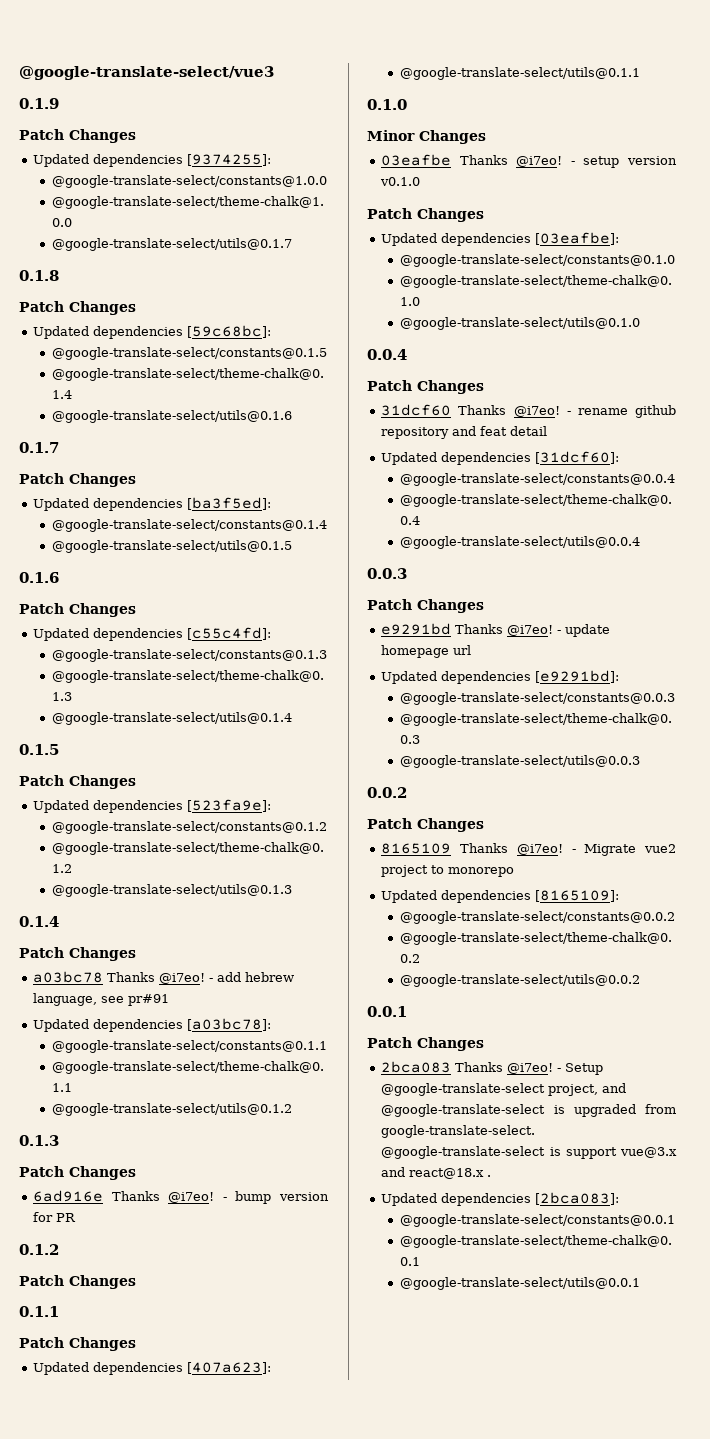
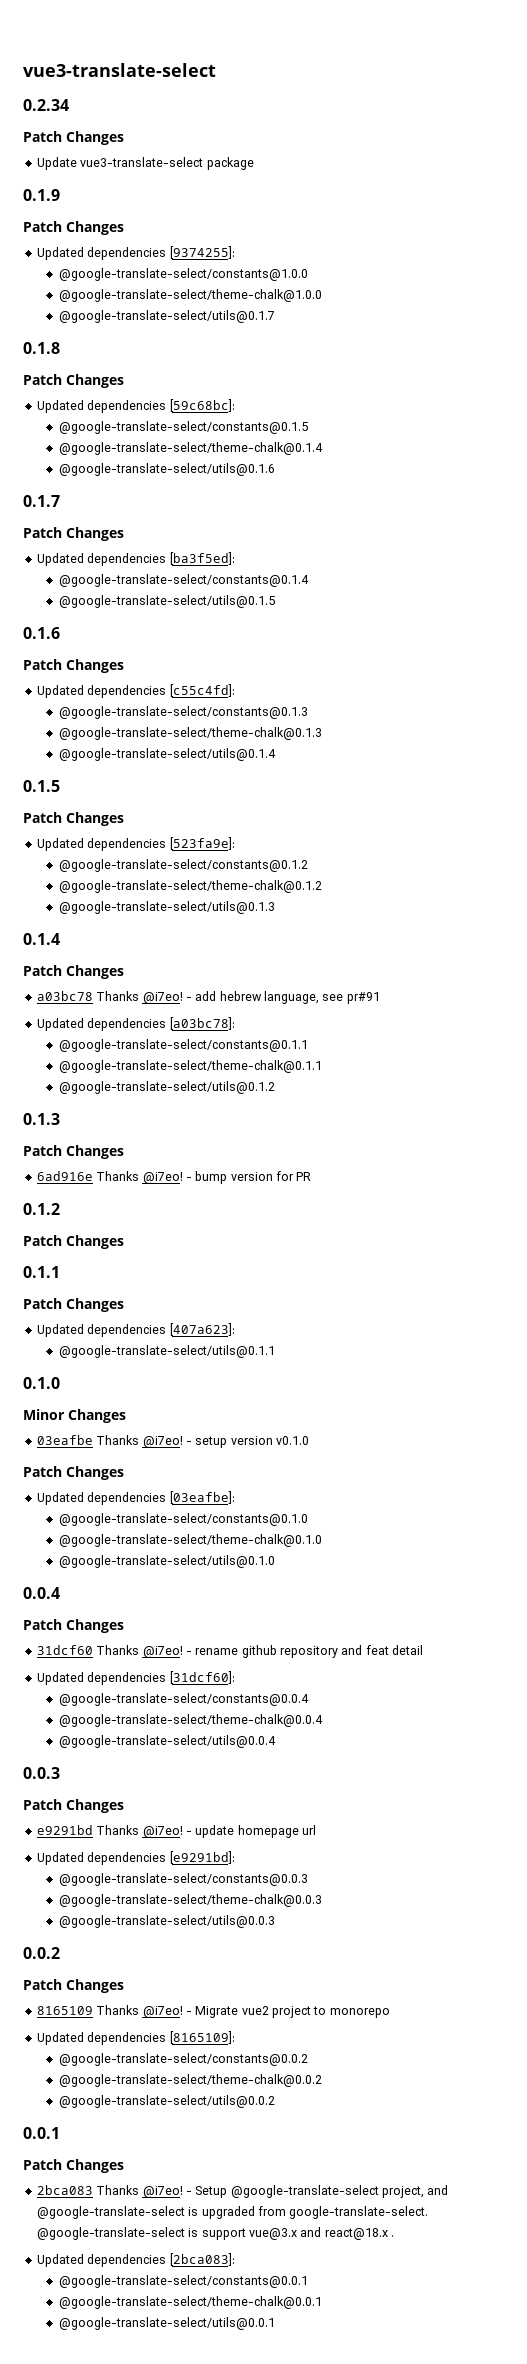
[19,66,274,80] @google-translate-select/vue3 -> [23,63,216,77] [23,99,69,111] [23,131,124,145] [36,157,254,170] vue3-translate-select // 0.2.34 // Patch Changes // Update vue3-translate-select package

